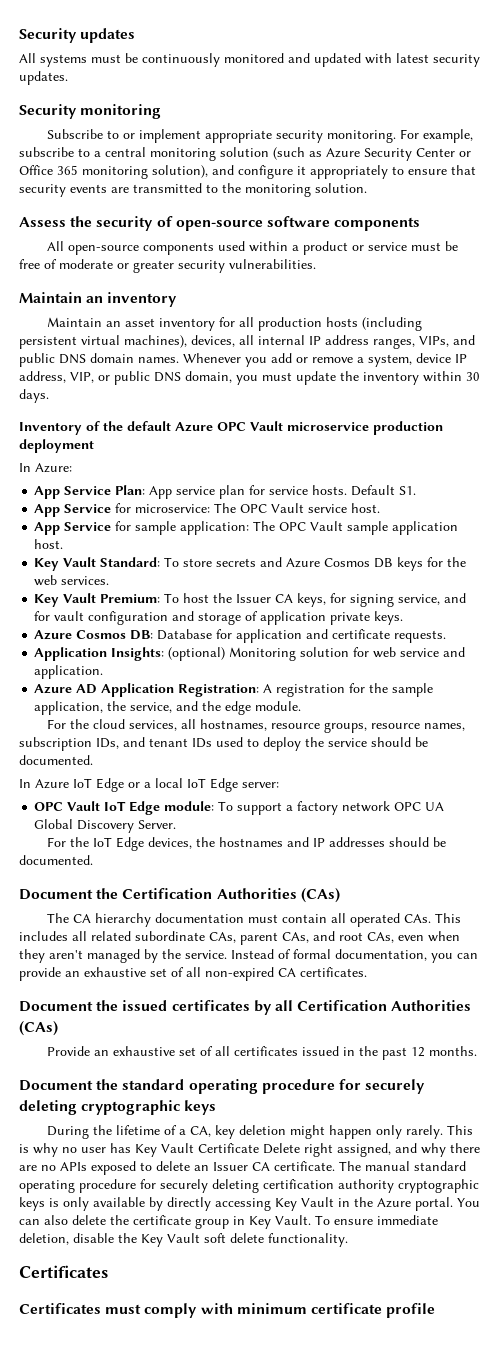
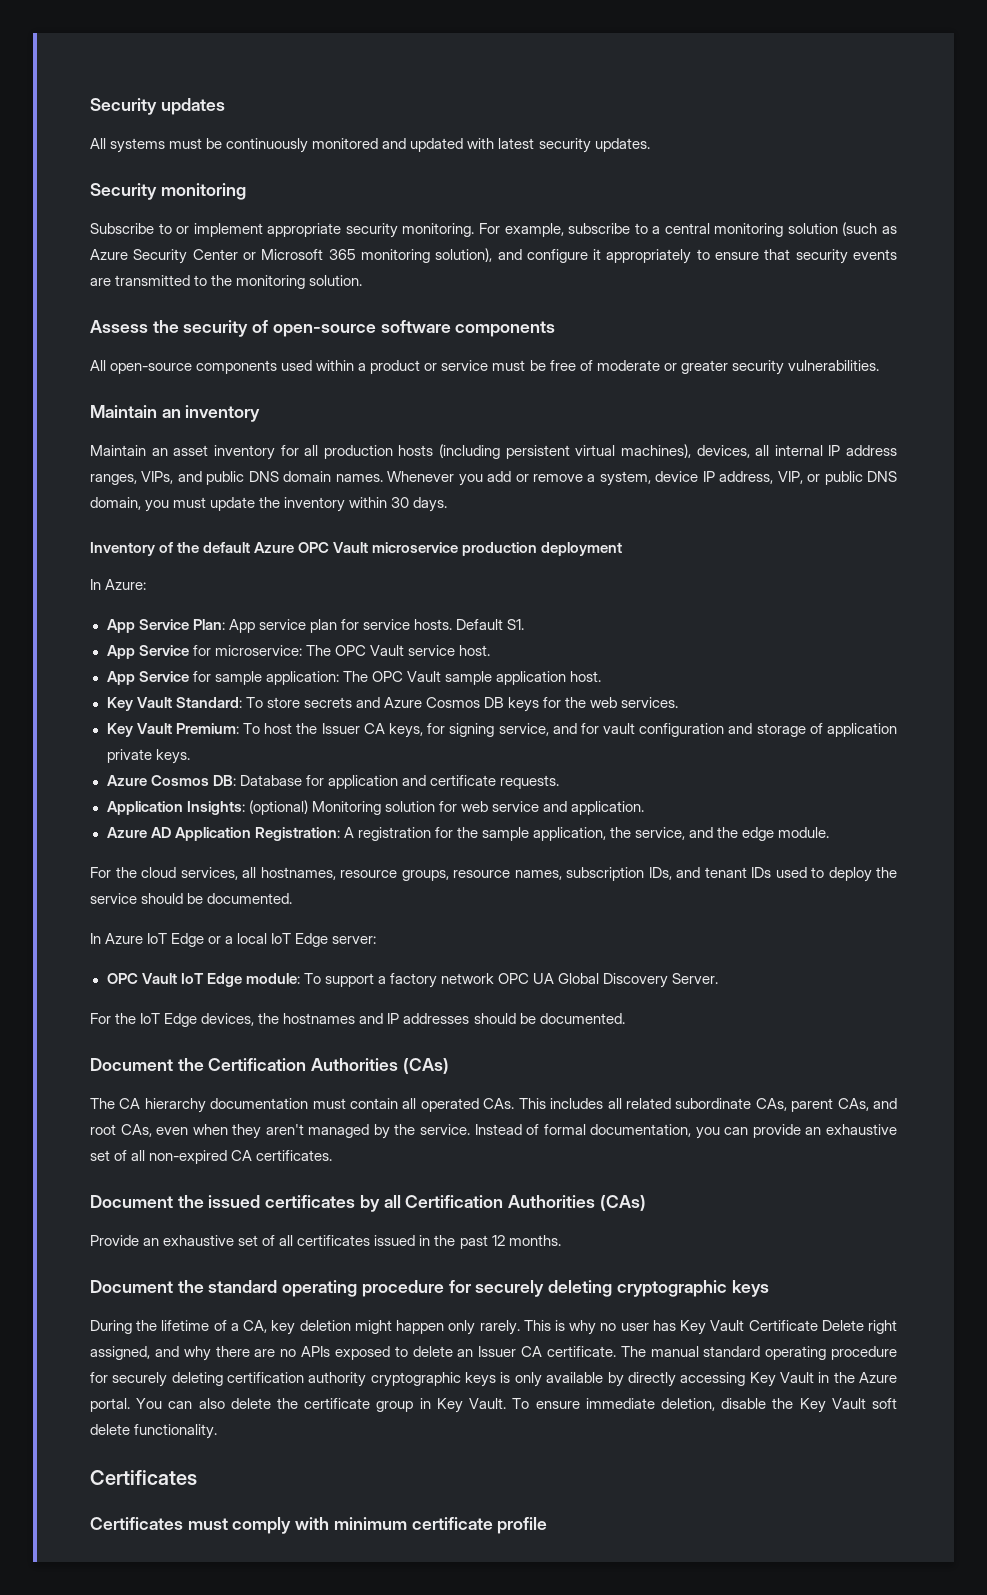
[19,165,53,175] Office -> [261,249,324,260] Microsoft

